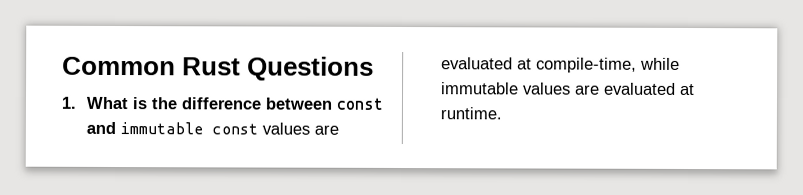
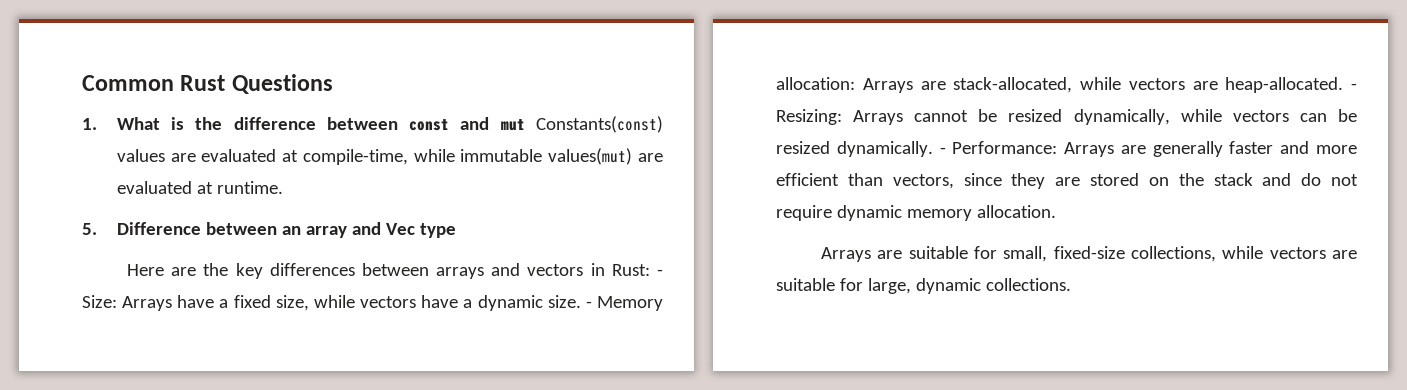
[119,122,258,135] immutable const -> [500,116,663,133] mut Constants(const)
[522,82,571,95] values -> [548,148,633,165] values(mut)
(502, 113) none -> [82,222,456,238] [126,263,664,279] [82,295,663,311] [776,77,1357,93] [776,109,1357,125] [776,141,1357,157] [776,173,1358,189] [776,205,1056,221] [820,246,1357,262] [776,278,1071,294] // 5. Difference between an array and Vec type // Here are the key differences between arrays and vectors in Rust: - Size: Arrays have a fixed size, while vectors have a dynamic size. - Memory allocation: Arrays are stack-allocated, while vectors are heap-allocated. - Resizing: Arrays cannot be resized dynamically, while vectors can be resized dynamically. - Performance: Arrays are generally faster and more efficient than vectors, since they are stored on the stack and do not require dynamic memory allocation. // Arrays are suitable for small, fixed-size collections, while vectors are suitable for large, dynamic collections.

